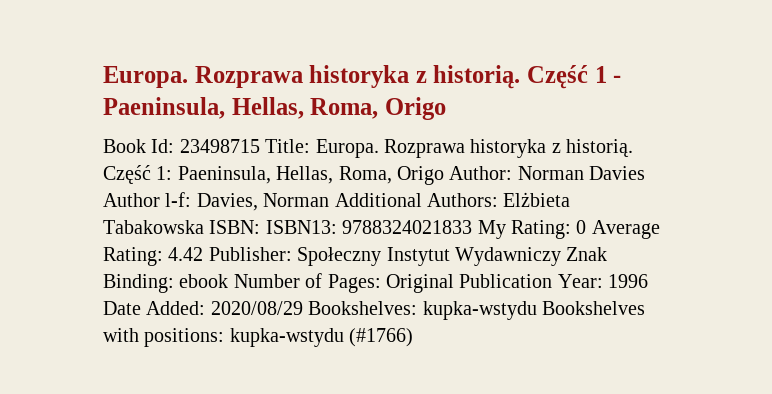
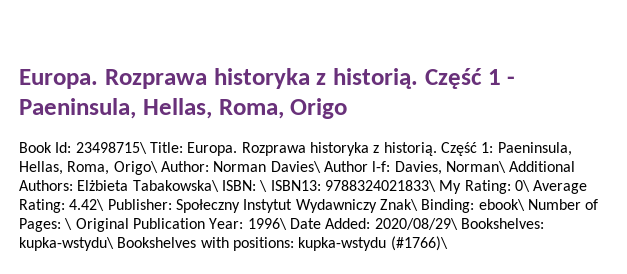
[179,139,260,153] 23498715 -> [75,142,147,154] 23498715\
[397,166,444,185] Origo -> [113,161,158,175] Origo\
[589,166,646,180] Davies -> [270,161,321,173] Davies\
[263,193,330,207] Norman -> [445,161,506,173] Norman\
[103,220,473,234] Tabakowska ISBN: ISBN13: 9788324021833 -> [132,180,436,192] Tabakowska\ ISBN: \ ISBN13: 9788324021833\
[576,220,587,234] 0 -> [514,180,530,192] 0\
[168,247,204,261] 4.42 -> [69,199,105,211] 4.42\
[566,247,608,261] [103,274,229,293] Znak Binding: ebook -> [379,199,525,213] Znak\ Binding: ebook\
(381, 283) none -> [64,218,73,230] \
[608,274,649,288] 1996 -> [247,218,287,230] 1996\
[210,301,537,320] 2020/08/29 Bookshelves: kupka-wstydu -> [374,218,544,230] [19,237,114,251] 2020/08/29\ Bookshelves: kupka-wstydu\
[349,328,414,347] (#1766) -> [390,236,448,251] (#1766)\

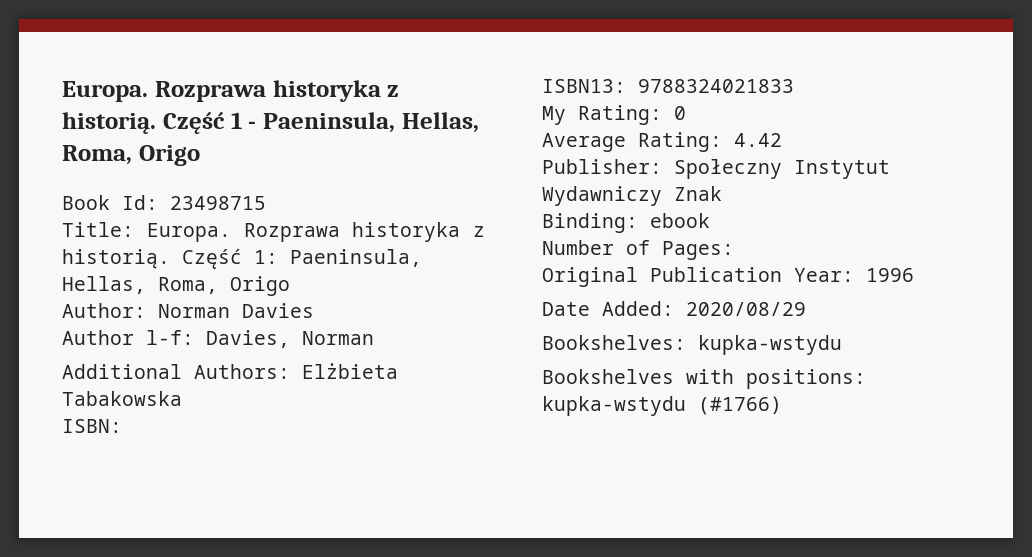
[75,142,147,154] 23498715\ -> [170,196,266,210] 23498715 //
[113,161,158,175] Origo\ -> [230,276,290,296] Origo //
[270,161,321,173] Davies\ -> [242,303,314,318] Davies //
[445,161,506,173] Norman\ -> [302,331,374,345] Norman //
[132,180,219,192] Tabakowska\ -> [62,391,182,406] Tabakowska //
[259,180,436,192] \ ISBN13: 9788324021833\ -> [542,79,794,93] // ISBN13: 9788324021833 //
[514,180,530,192] 0\ -> [674,106,686,120] 0 //
[69,199,105,211] 4.42\ -> [734,133,782,147] 4.42 //
[379,199,525,213] Znak\ Binding: ebook\ -> [674,186,722,201] [542,213,710,233] Znak // Binding: ebook //
[64,218,73,230] \ -> (734, 250) //
[247,218,287,230] 1996\ -> [866,268,914,282] 1996 //
[374,218,544,230] [19,237,114,251] 2020/08/29\ Bookshelves: kupka-wstydu\ -> [686,302,806,316] [542,335,842,355] 2020/08/29 // Bookshelves: kupka-wstydu //
[390,236,448,251] (#1766)\ -> [698,396,782,415] (#1766)

